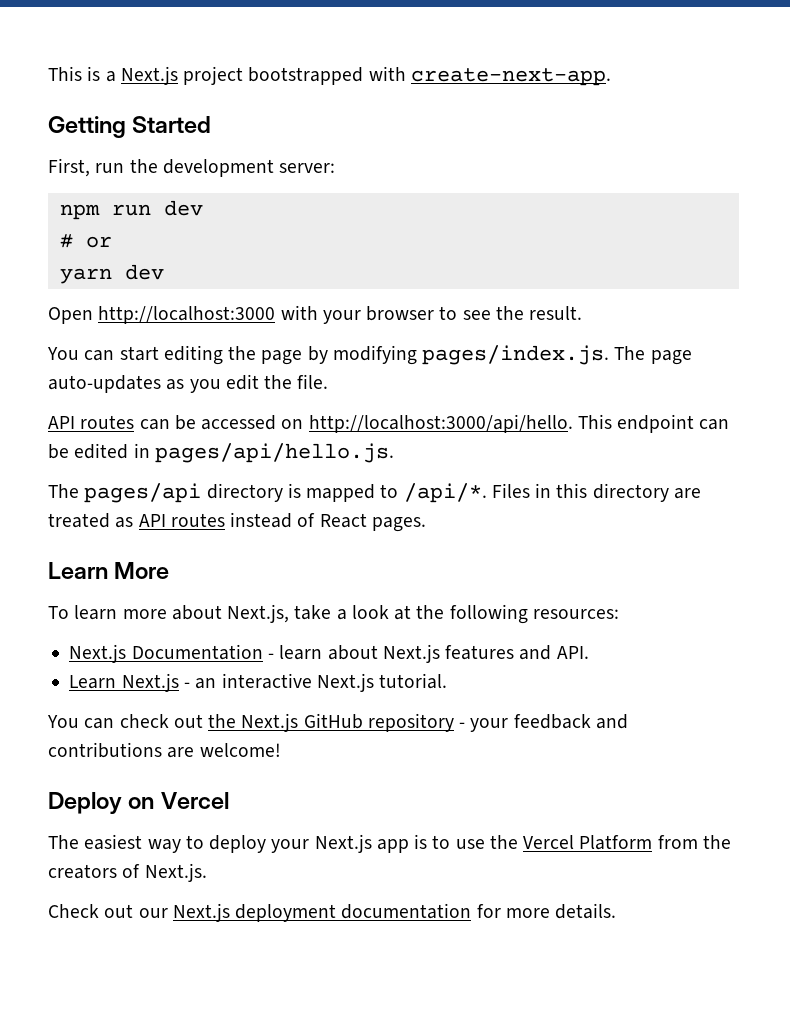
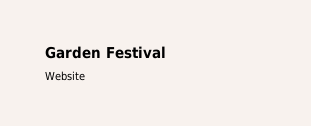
[48,66,611,86] [48,116,212,138] [48,158,336,177] [59,200,203,220] [59,234,112,248] [59,264,164,284] [48,305,583,324] [47,345,692,365] [48,374,329,393] [48,414,730,433] [48,443,394,463] [48,483,701,503] [48,512,426,532] [48,562,170,579] [48,604,619,624] [69,644,589,663] [69,673,448,692] [47,713,628,732] [48,742,281,758] [48,792,229,814] [48,834,731,853] [48,863,207,882] [48,903,617,922] This is a Next.js project bootstrapped with create-next-app. // Getting Started // First, run the development server: // npm run dev // # or // yarn dev // Open http://localhost:3000 with your browser to see the result. // You can start editing the page by modifying pages/index.js. The page auto-updates as you edit the file. // API routes can be accessed on http://localhost:3000/api/hello. This endpoint can be edited in pages/api/hello.js. // The pages/api directory is mapped to /api/*. Files in this directory are treated as API routes instead of React pages. // Learn More // To learn more about Next.js, take a look at the following resources: // Next.js Documentation - learn about Next.js features and API. // Learn Next.js - an interactive Next.js tutorial. // You can check out the Next.js GitHub repository - your feedback and contributions are welcome! // Deploy on Vercel // The easiest way to deploy your Next.js app is to use the Vercel Platform from the creators of Next.js. // Check out our Next.js deployment documentation for more details. -> [45,46,166,59] [45,71,85,81] Garden Festival // Website

